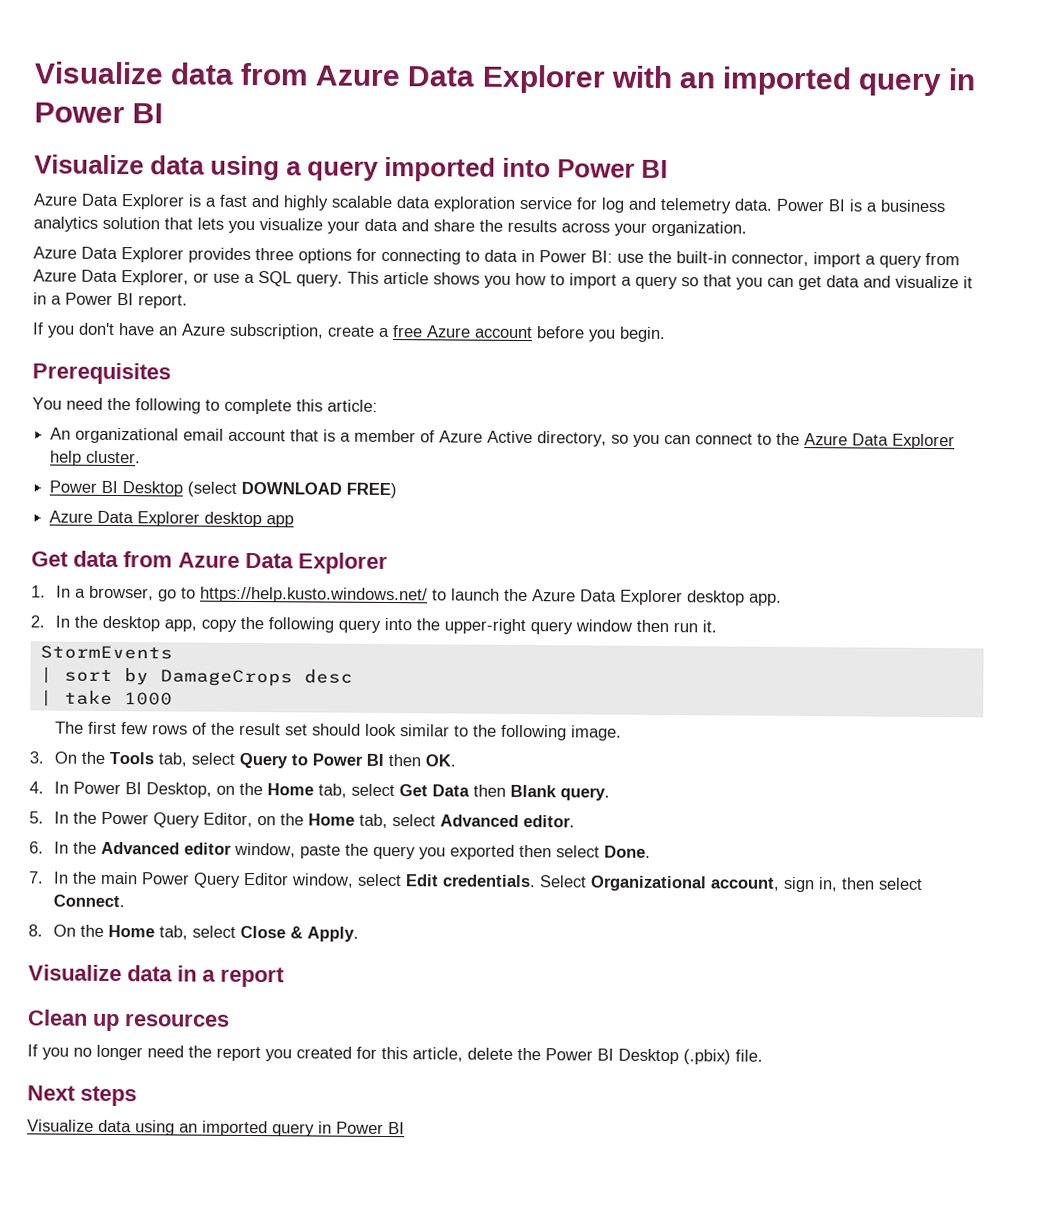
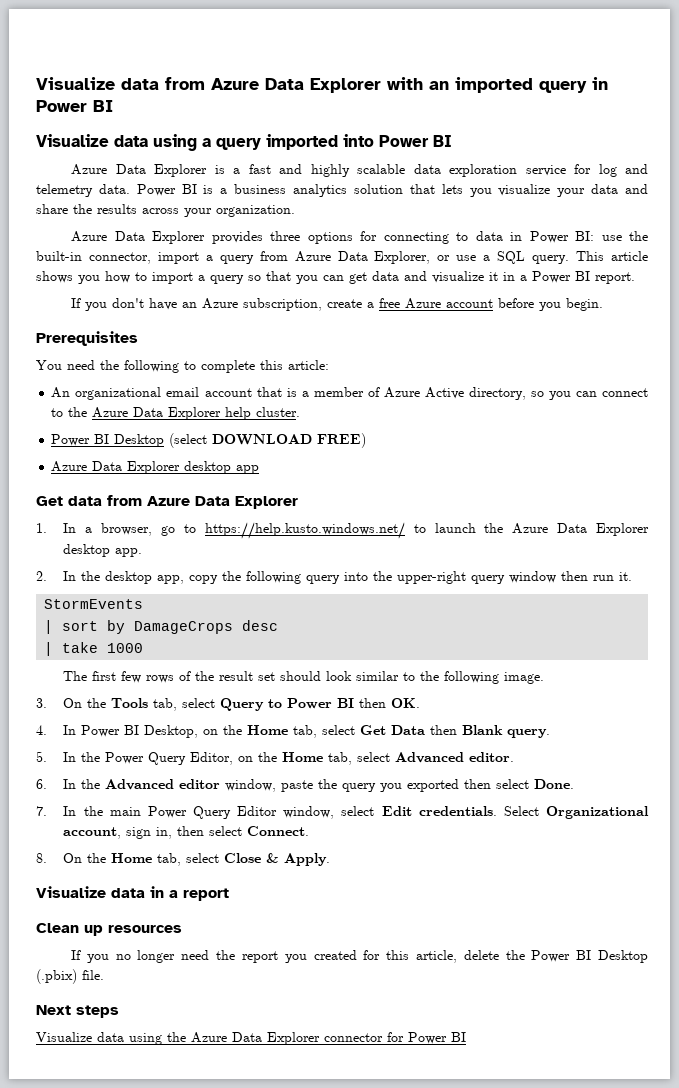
[179,1120,332,1137] an imported query in -> [167,1032,404,1045] the Azure Data Explorer connector for

